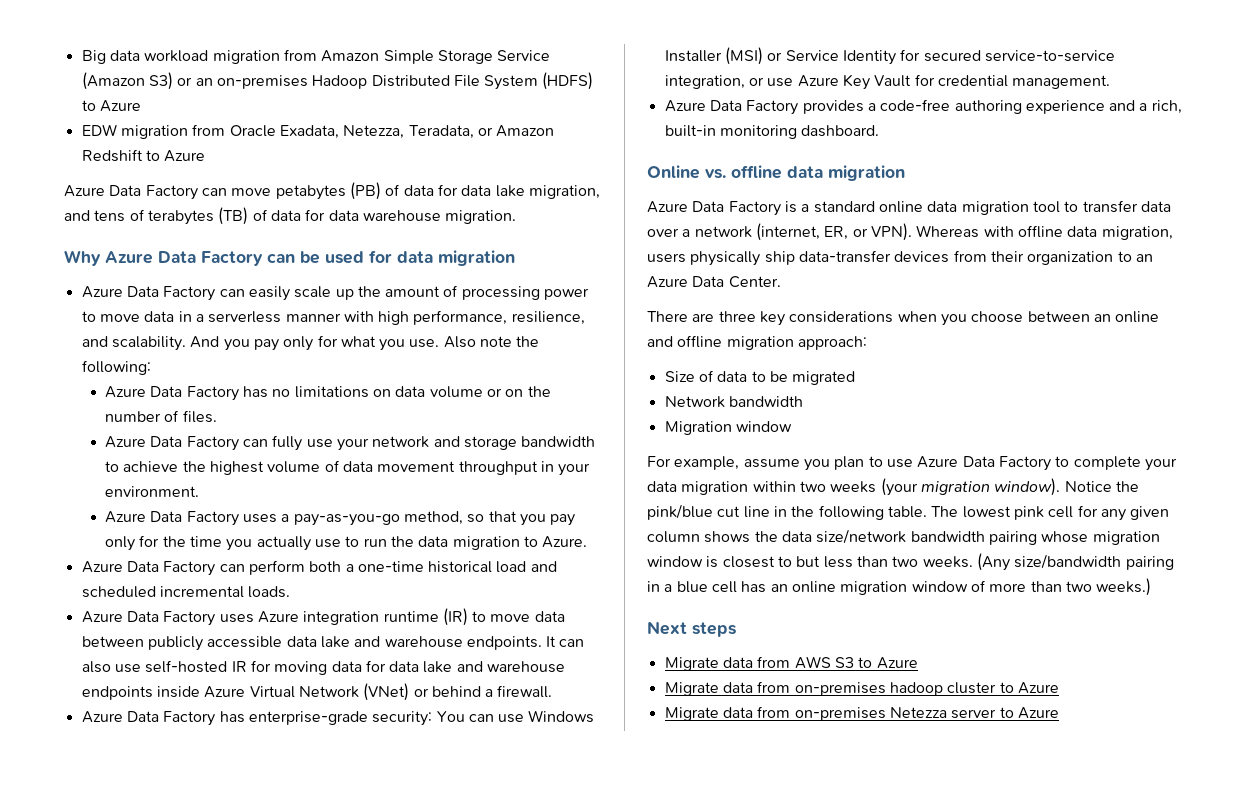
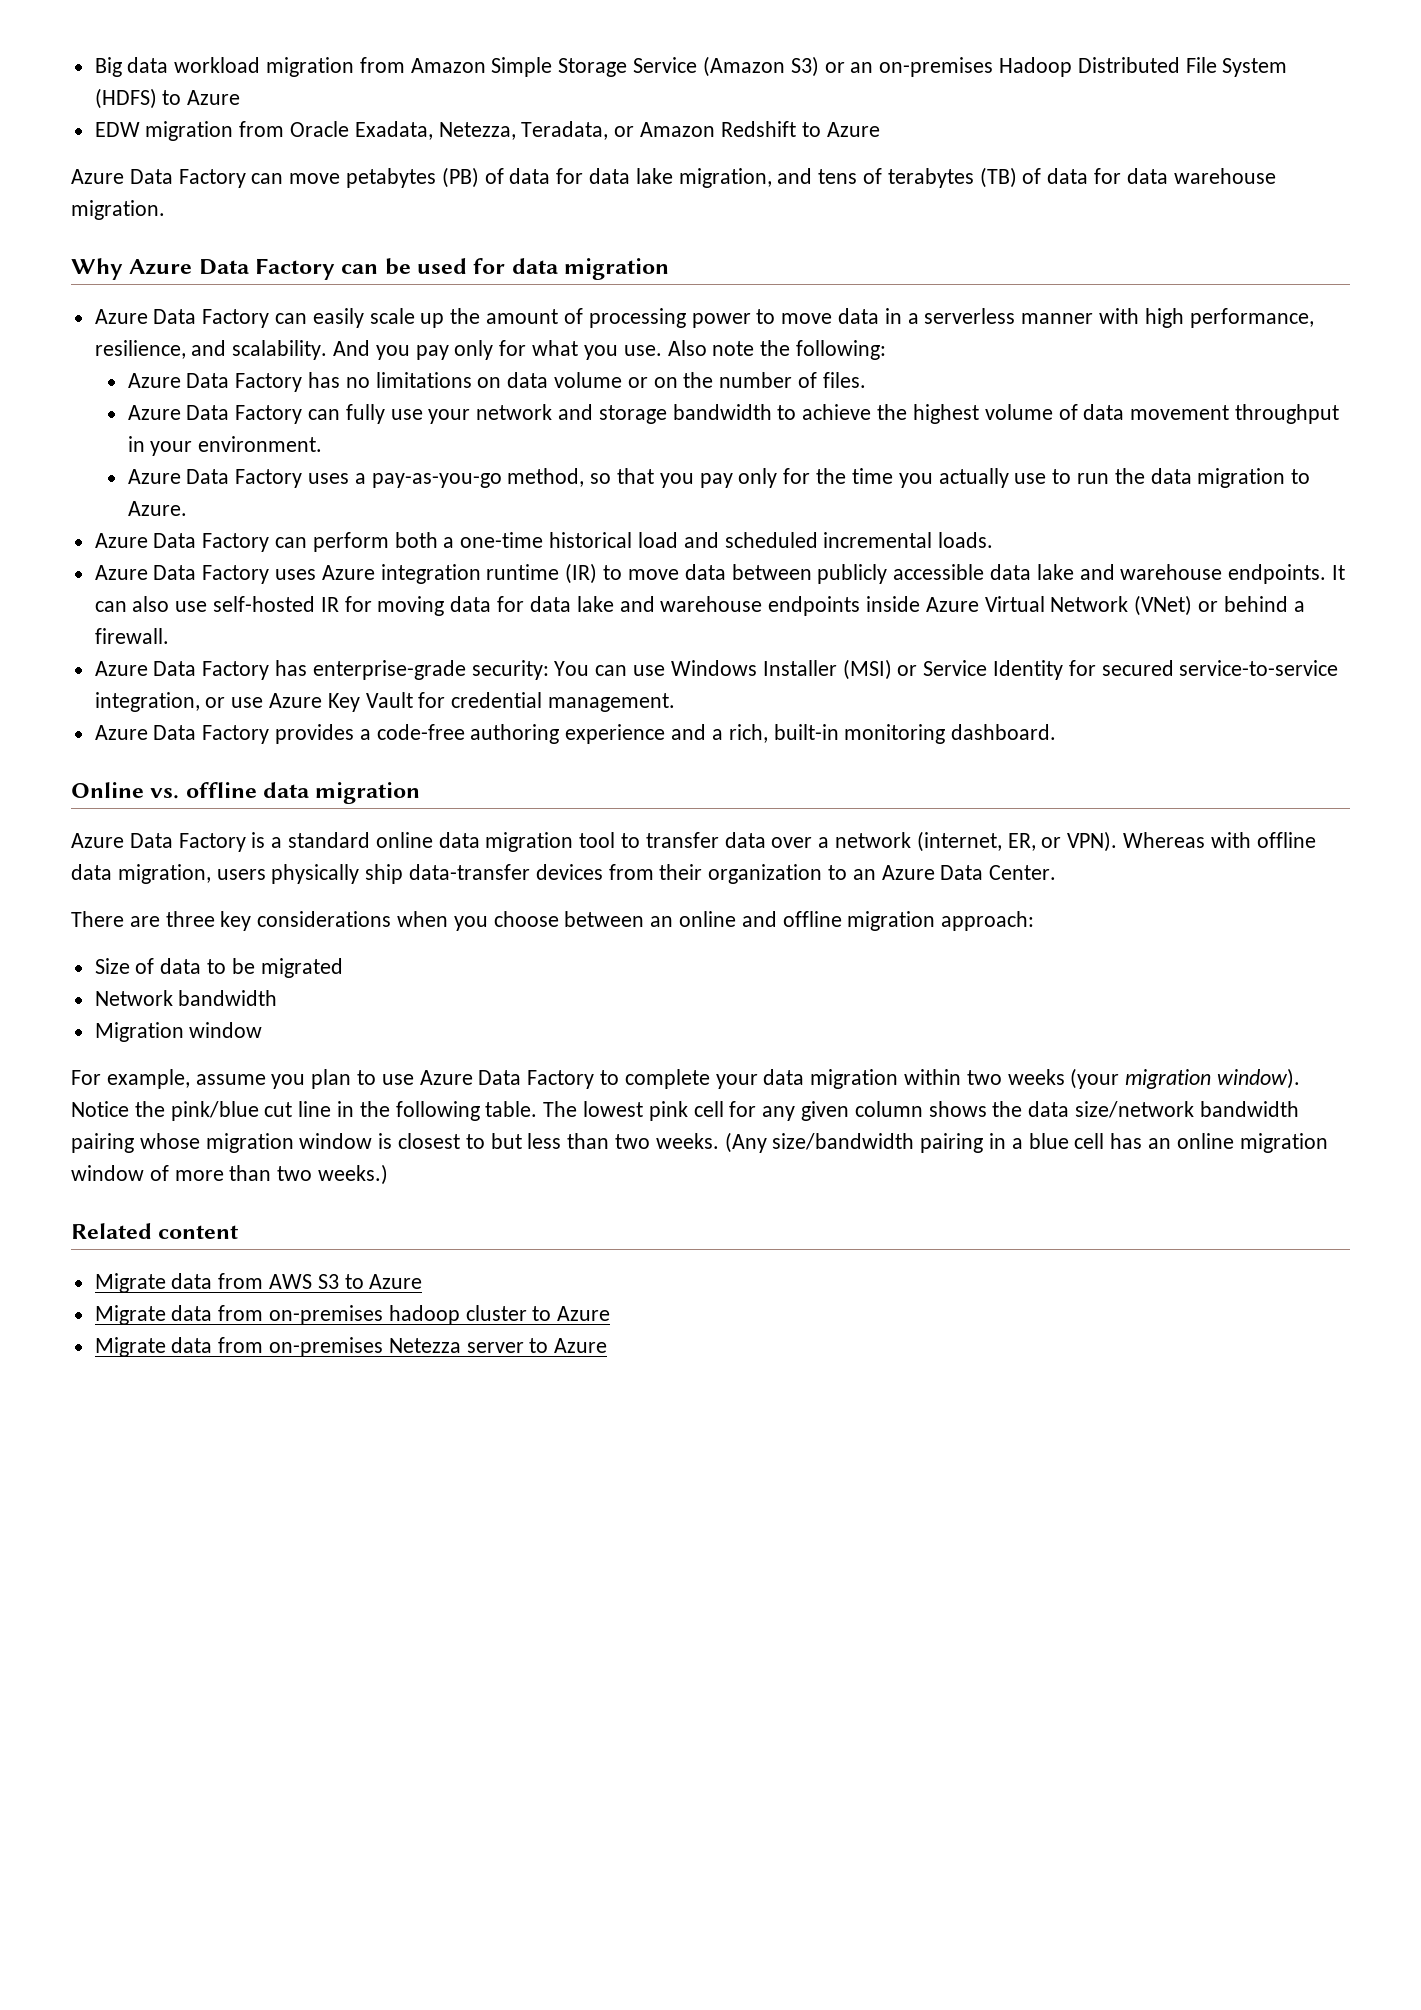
[647,621,736,637] Next steps -> [71,1223,239,1239] Related content

